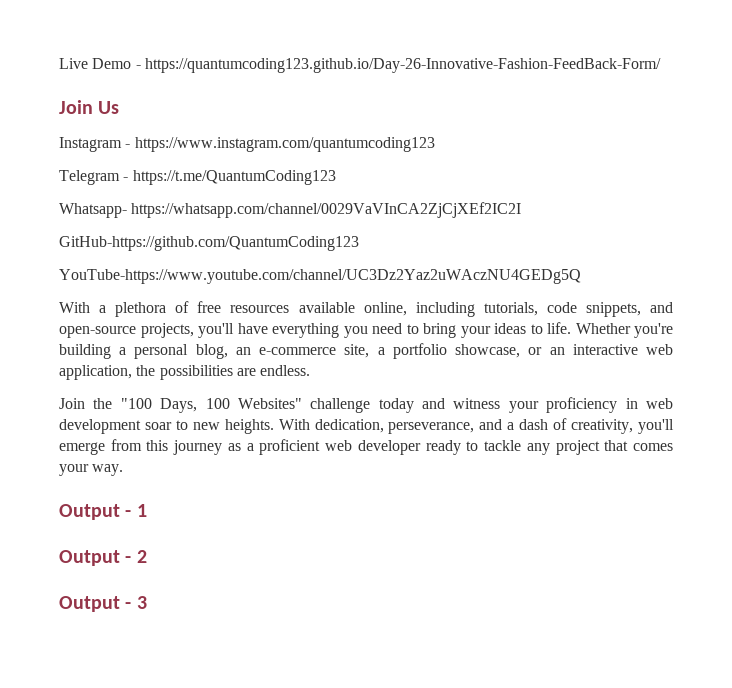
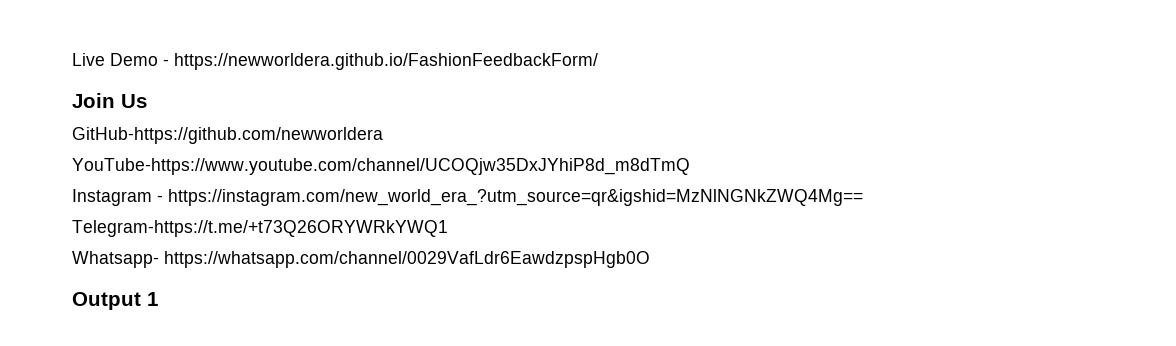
[144,58,661,73] https://quantumcoding123.github.io/Day-26-Innovative-Fashion-FeedBack-Form/ -> [174,53,598,70] https://newworldera.github.io/FashionFeedbackForm/
(120, 107) none -> [72,127,383,144] [72,158,690,175] // GitHub-https://github.com/newworldera // YouTube-https://www.youtube.com/channel/UCOQjw35DxJYhiP8d_m8dTmQ
[134,137,435,152] [59,170,336,185] [59,202,522,218] [59,236,359,251] [59,269,581,284] [59,301,673,317] [59,322,673,338] [59,343,673,359] [59,365,311,380] [59,397,673,413] [59,418,674,434] [59,439,674,455] [59,464,124,476] [59,504,132,520] https://www.instagram.com/quantumcoding123 // Telegram - https://t.me/QuantumCoding123 // Whatsapp- https://whatsapp.com/channel/0029VaVInCA2ZjCjXEf2IC2I // GitHub-https://github.com/QuantumCoding123 // YouTube-https://www.youtube.com/channel/UC3Dz2Yaz2uWAczNU4GEDg5Q // With a plethora of free resources available online, including tutorials, code snippets, and open-source projects, you'll have everything you need to bring your ideas to life. Whether you're building a personal blog, an e-commerce site, a portfolio showcase, or an interactive web application, the possibilities are endless. // Join the "100 Days, 100 Websites" challenge today and witness your proficiency in web development soar to new heights. With dedication, perseverance, and a dash of creativity, you'll emerge from this journey as a proficient web developer ready to tackle any project that comes your way. // Output - -> [168,189,863,206] [72,220,448,237] [72,251,650,268] [72,292,141,310] https://instagram.com/new_world_era_?utm_source=qr&igshid=MzNlNGNkZWQ4Mg== // Telegram-https://t.me/+t73Q26ORYWRkYWQ1 // Whatsapp- https://whatsapp.com/channel/0029VafLdr6EawdzpspHgb0O // Output
[59,550,147,566] [59,596,147,612] // Output - 2 // Output - 3 -> (158, 299) none

